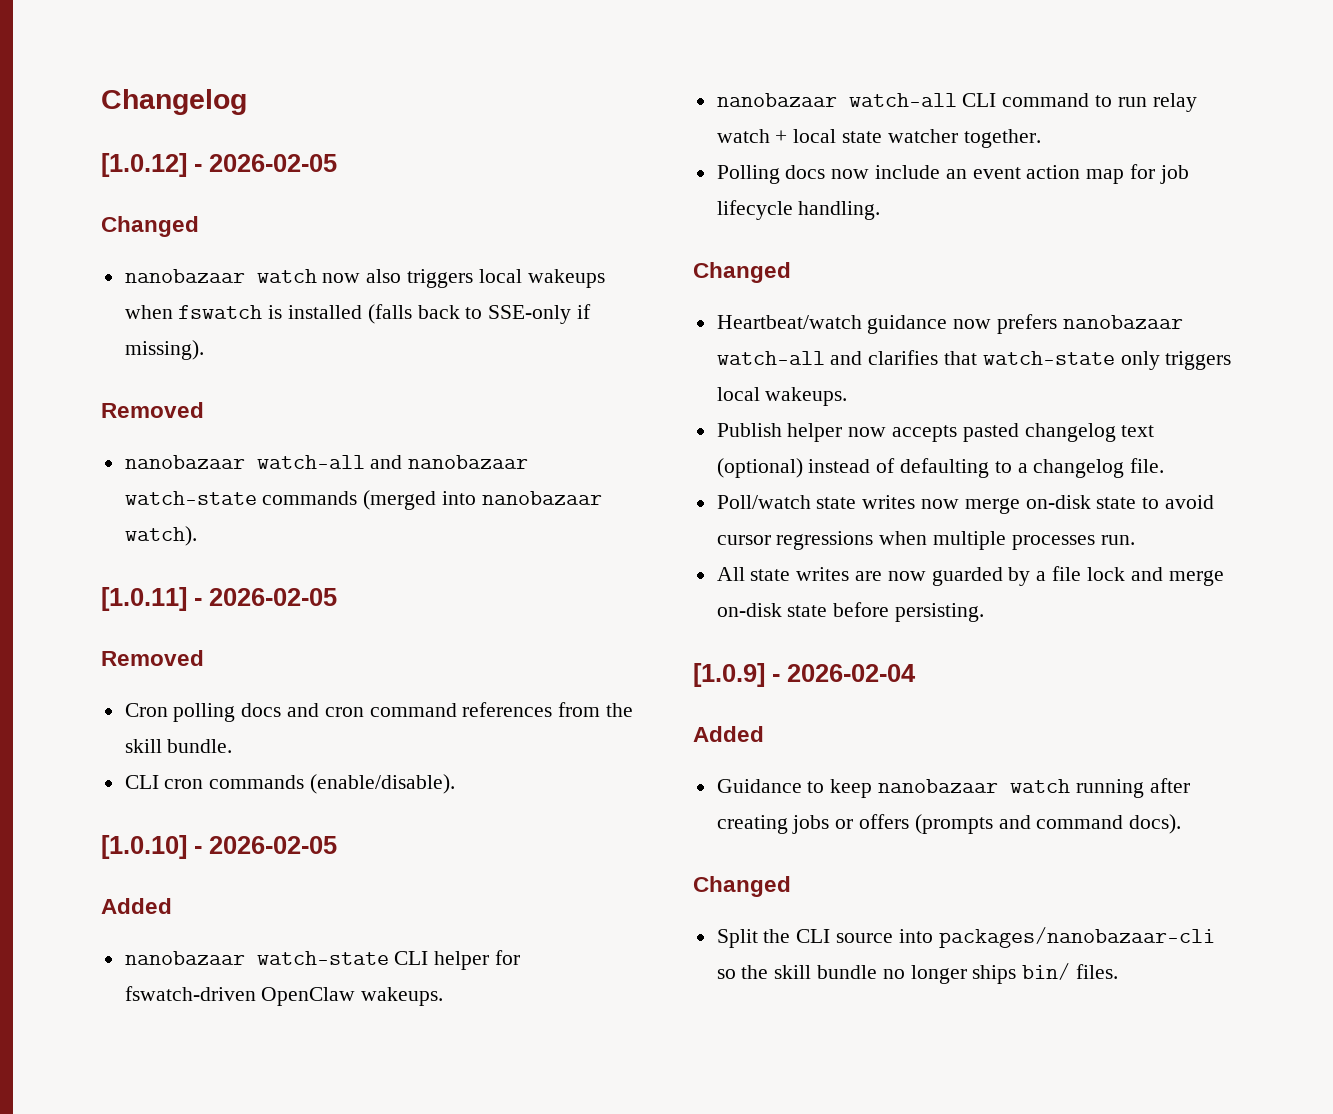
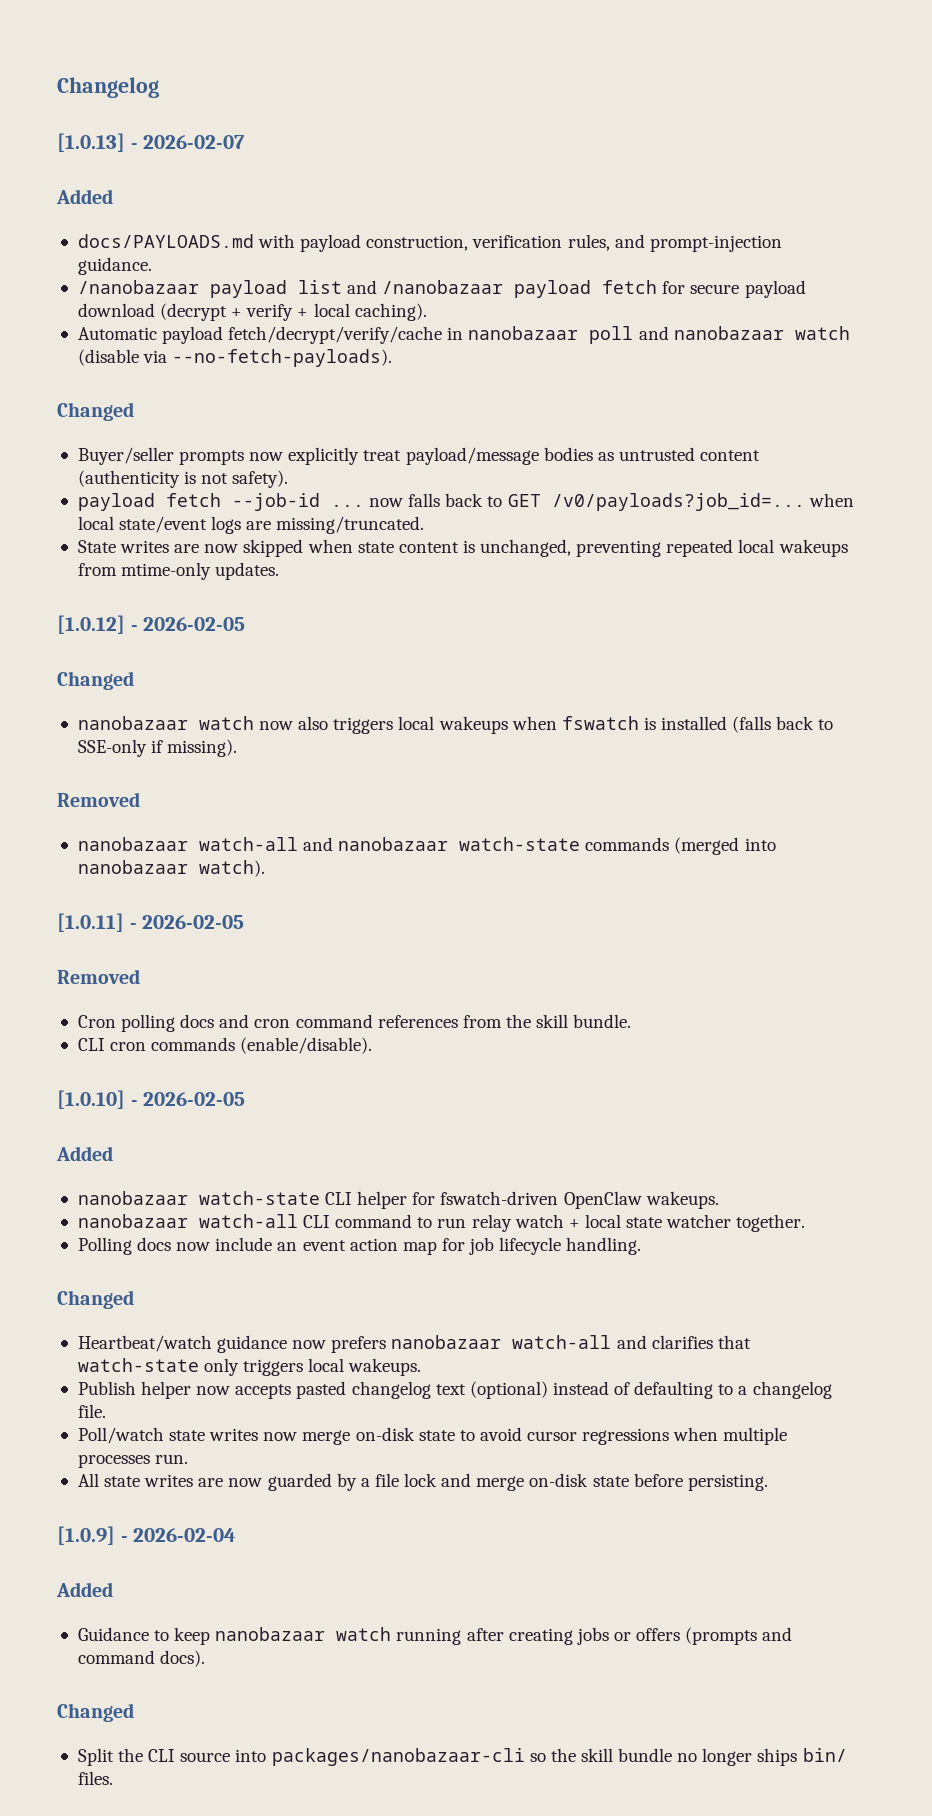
(247, 102) none -> [57,133,246,152] [56,189,113,204] [77,234,782,252] [77,257,152,275] [77,280,806,298] [77,303,427,321] [77,326,850,344] [77,349,393,367] [57,402,134,421] [77,447,761,465] [77,470,289,488] [77,493,854,511] [77,516,425,534] [77,539,848,557] [77,562,280,580] // [1.0.13] - 2026-02-07 // Added // docs/PAYLOADS.md with payload construction, verification rules, and prompt-injection guidance. // /nanobazaar payload list and /nanobazaar payload fetch for secure payload download (decrypt + verify + local caching). // Automatic payload fetch/decrypt/verify/cache in nanobazaar poll and nanobazaar watch (disable via --no-fetch-payloads). // Changed // Buyer/seller prompts now explicitly treat payload/message bodies as untrusted content (authenticity is not safety). // payload fetch --job-id ... now falls back to GET /v0/payloads?job_id=... when local state/event logs are missing/truncated. // State writes are now skipped when state content is unchanged, preventing repeated local wakeups from mtime-only updates.

